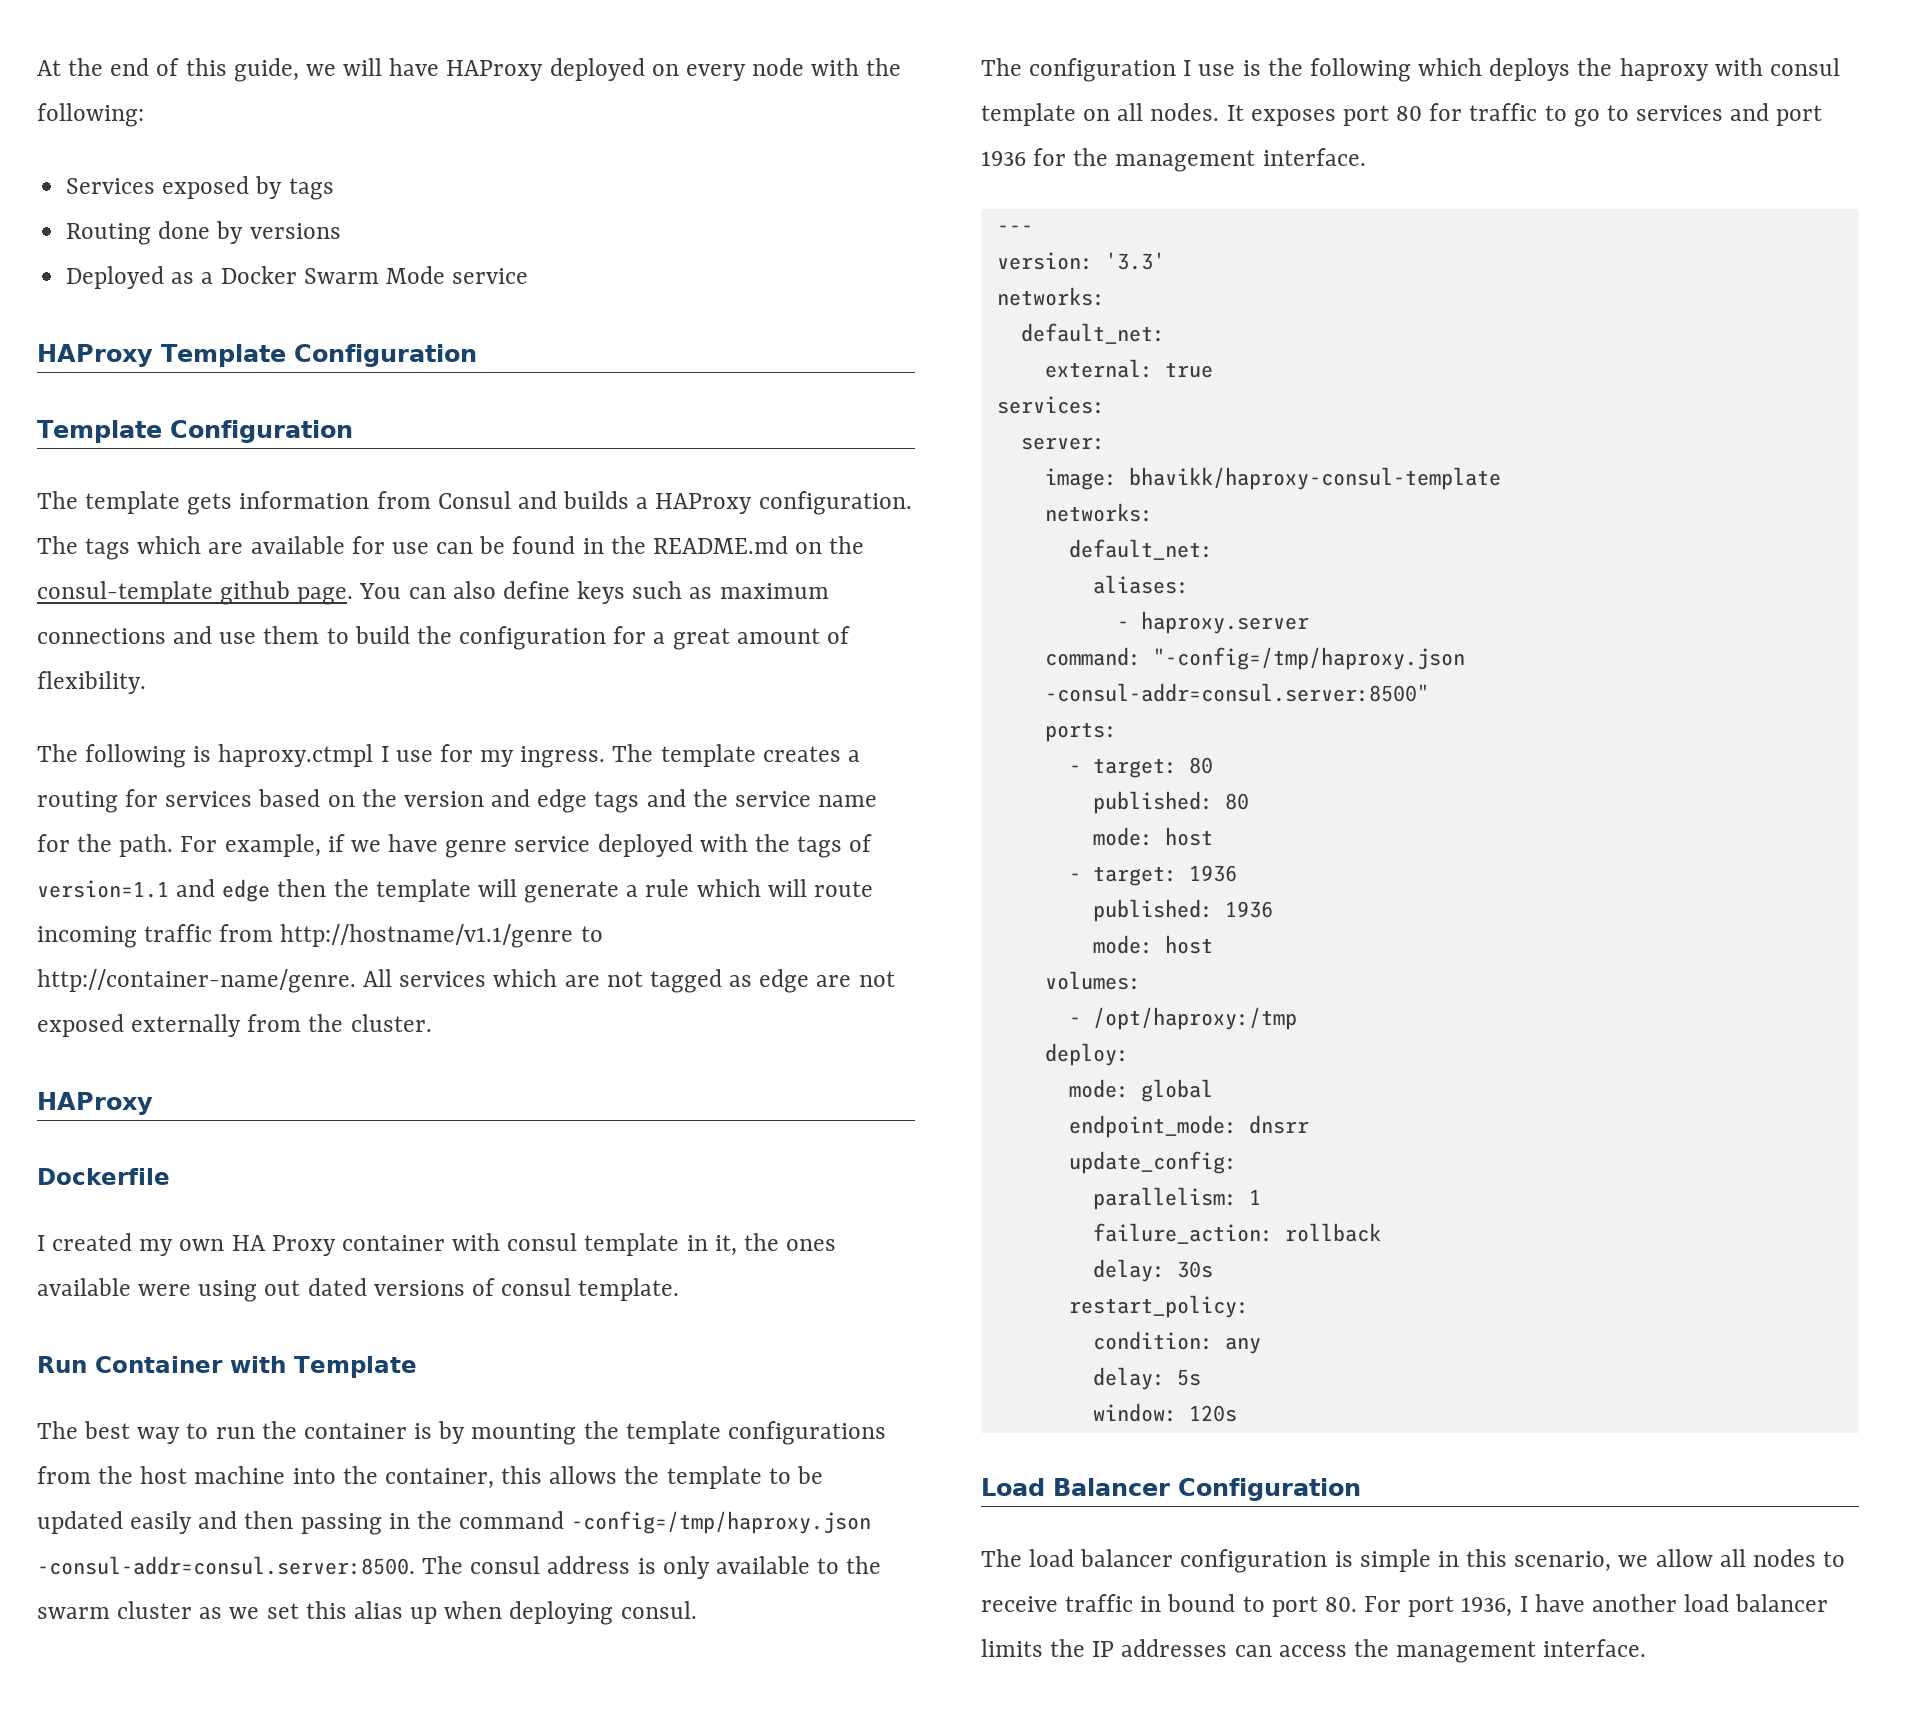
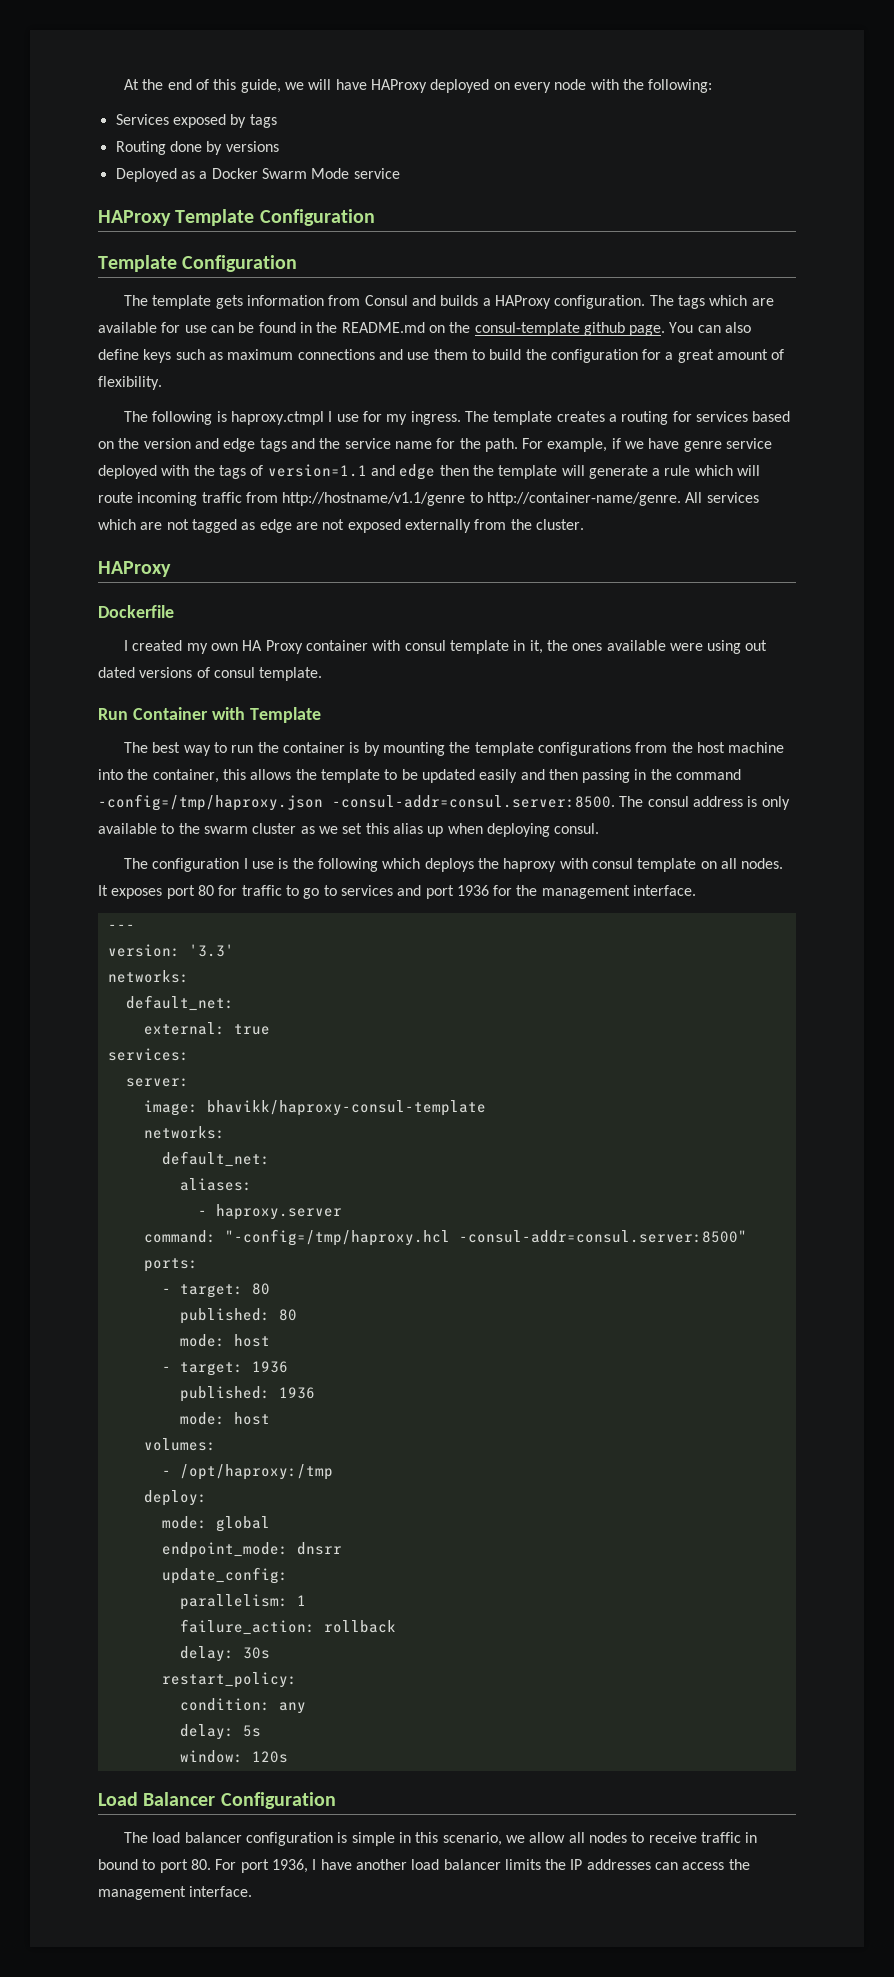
[1152,647,1465,670] "-config=/tmp/haproxy.json -> [224,1229,450,1246] "-config=/tmp/haproxy.hcl

